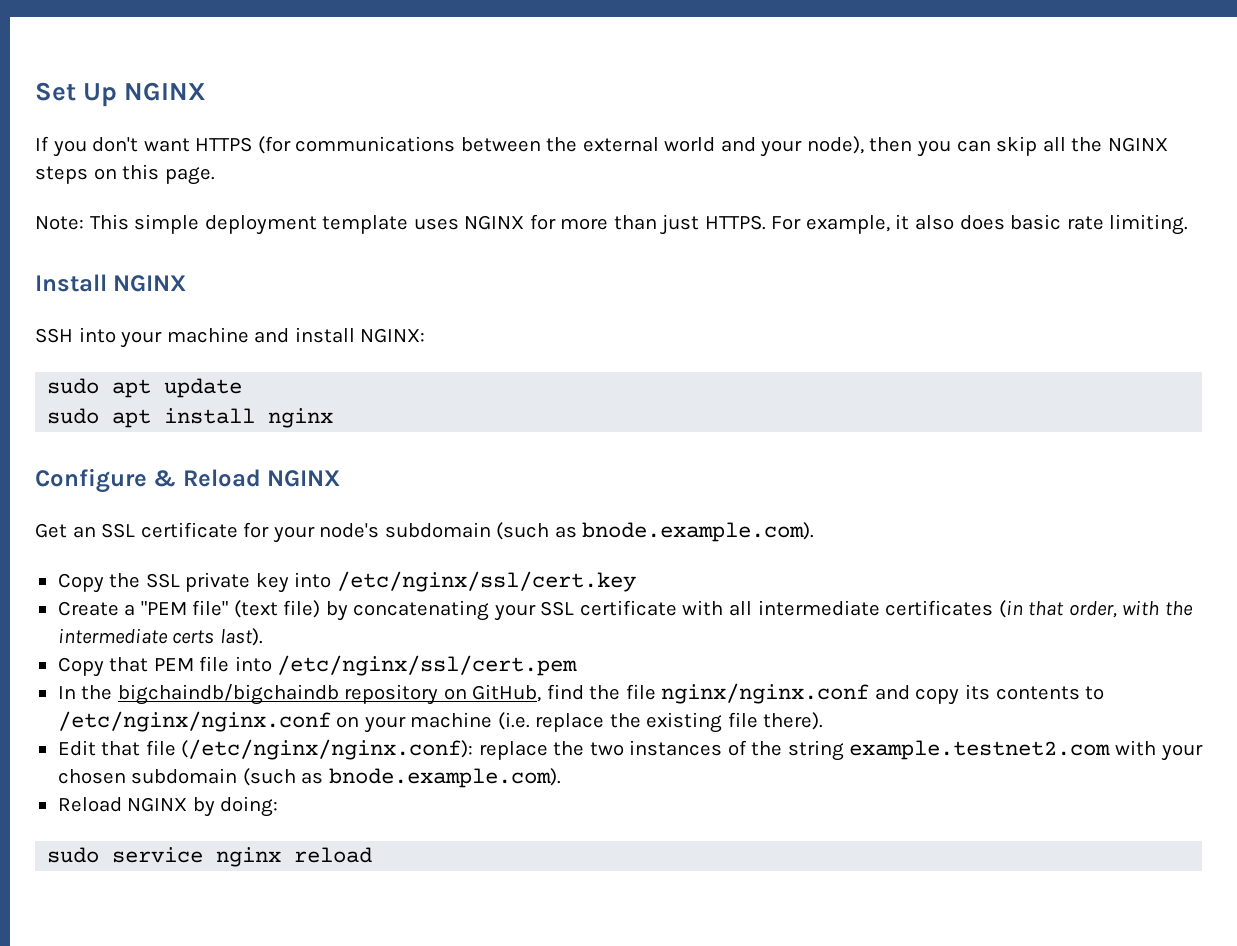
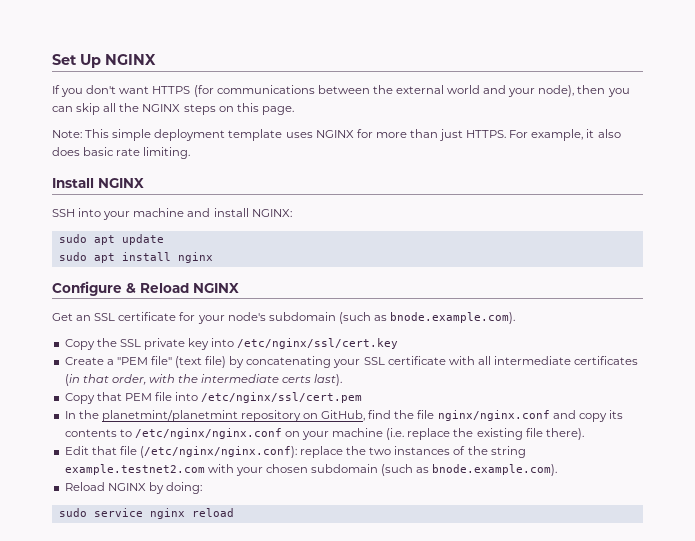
[117,684,339,705] bigchaindb/bigchaindb -> [101,410,238,422] planetmint/planetmint

